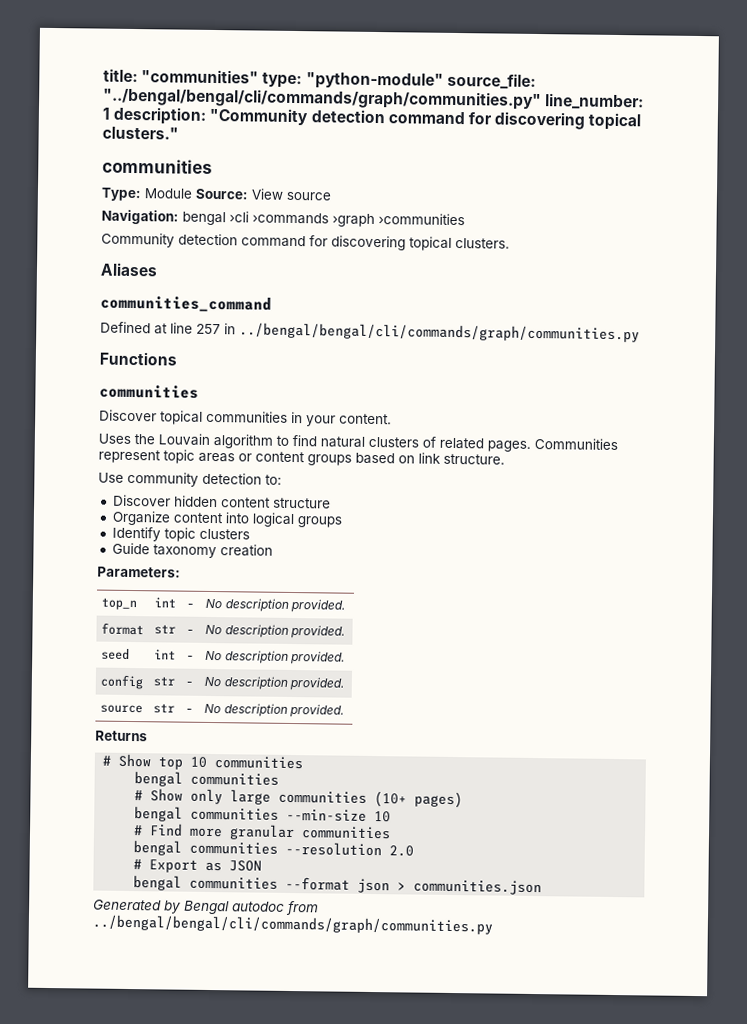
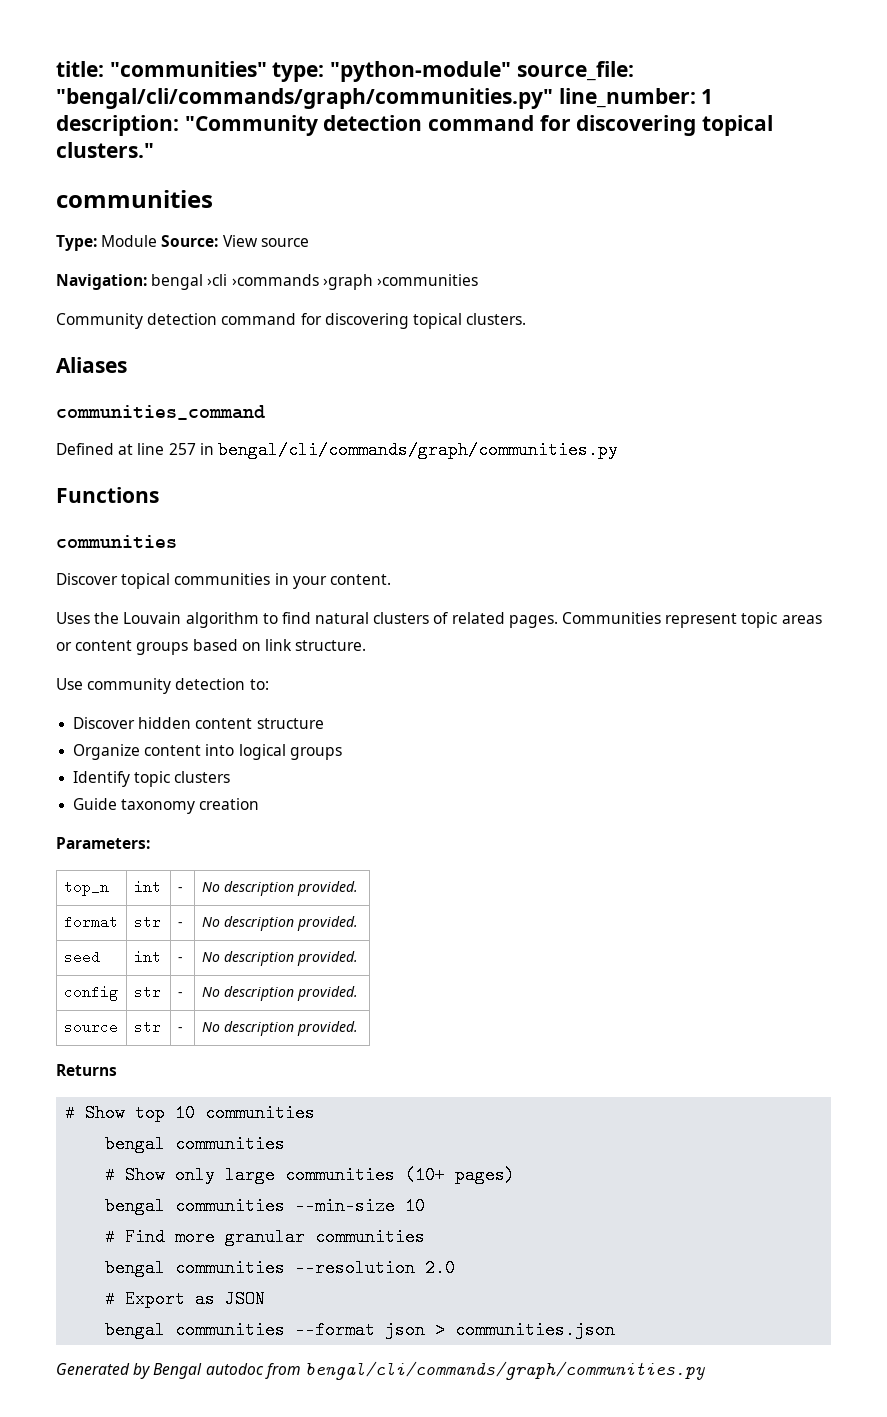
[103,87,542,111] "../bengal/bengal/cli/commands/graph/communities.py" -> [56,88,553,109] "bengal/cli/commands/graph/communities.py"
[239,322,640,343] ../bengal/bengal/cli/commands/graph/communities.py -> [217,441,618,459] bengal/cli/commands/graph/communities.py
[92,914,493,935] ../bengal/bengal/cli/commands/graph/communities.py -> [304,1361,706,1380] bengal/cli/commands/graph/communities.py

